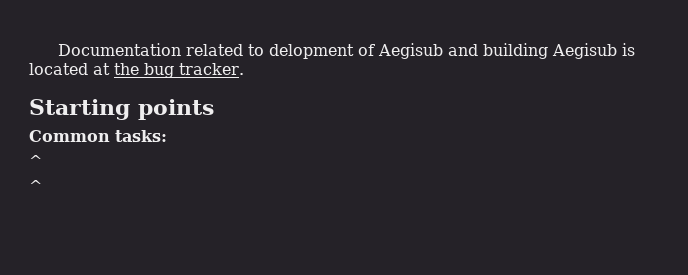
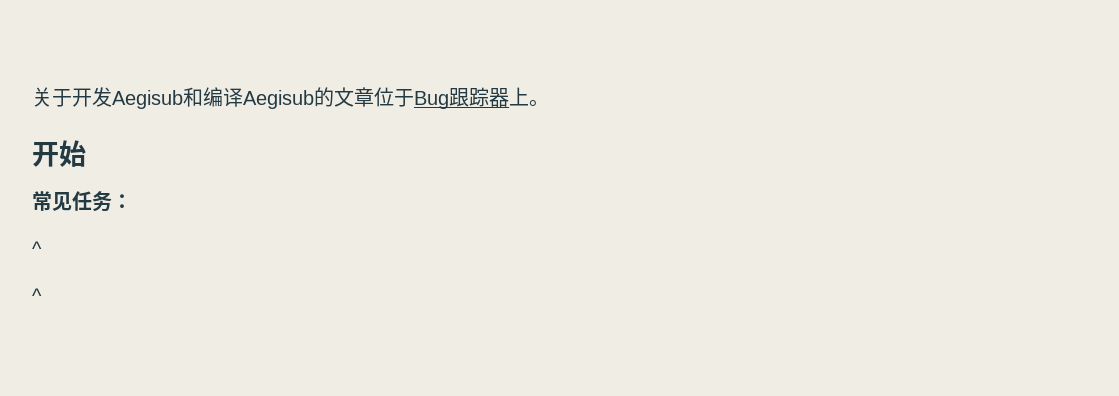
[58,43,636,59] [29,63,244,78] [29,99,214,120] [29,130,167,142] Documentation related to delopment of Aegisub and building Aegisub is located at the bug tracker. // Starting points // Common tasks: -> [32,87,549,109] [32,140,86,167] [32,191,132,212] 关于开发Aegisub和编译Aegisub的文章位于Bug跟踪器上。 // 开始 // 常见任务：

